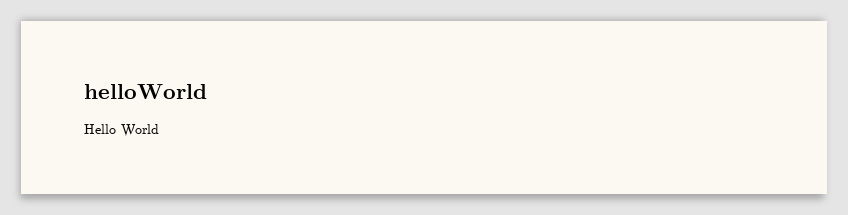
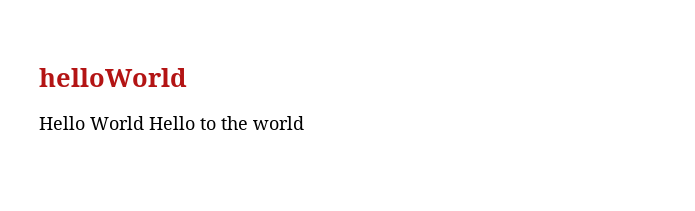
(159, 130) none -> [149,116,304,130] Hello to the world

